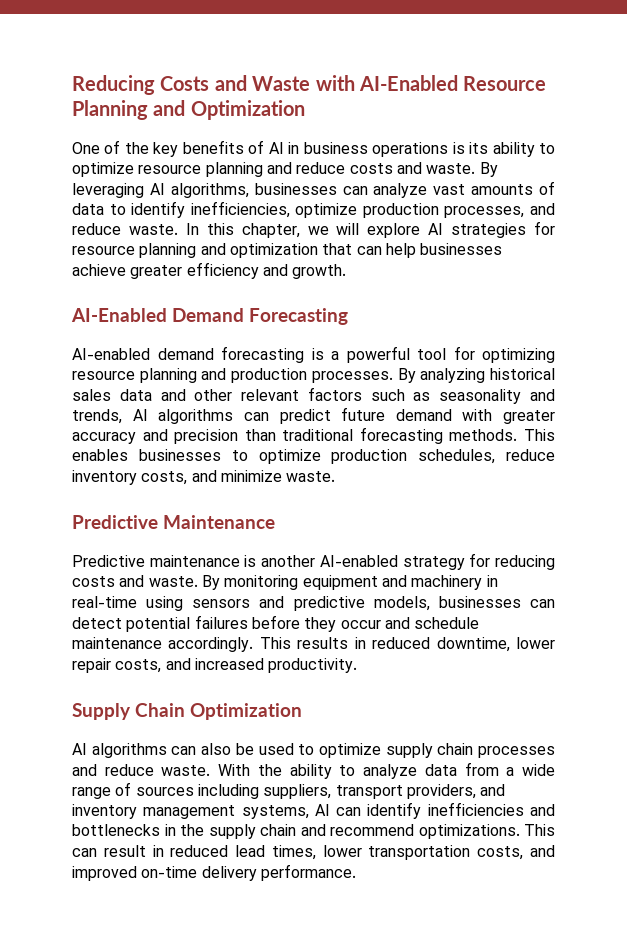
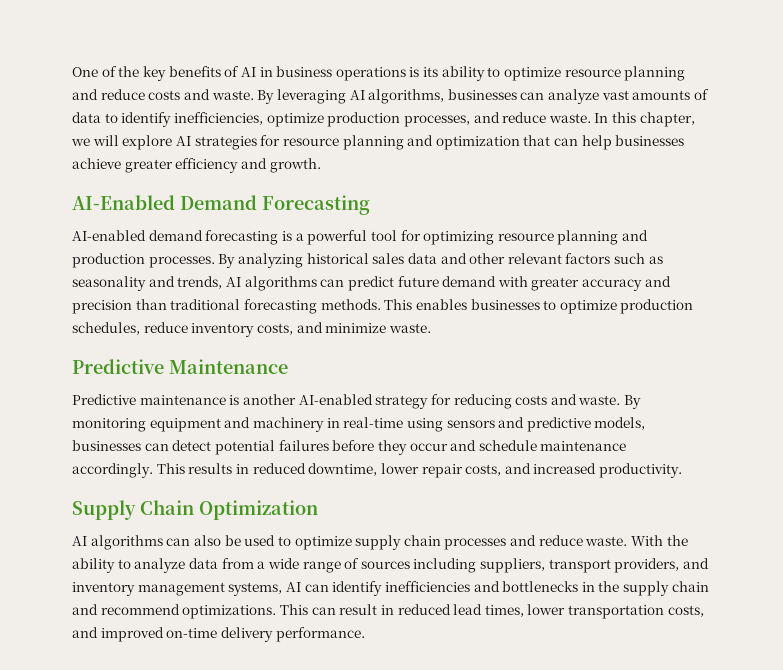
[72,75,547,95] [72,100,305,120] Reducing Costs and Waste with AI-Enabled Resource Planning and Optimization // -> (72, 72) none

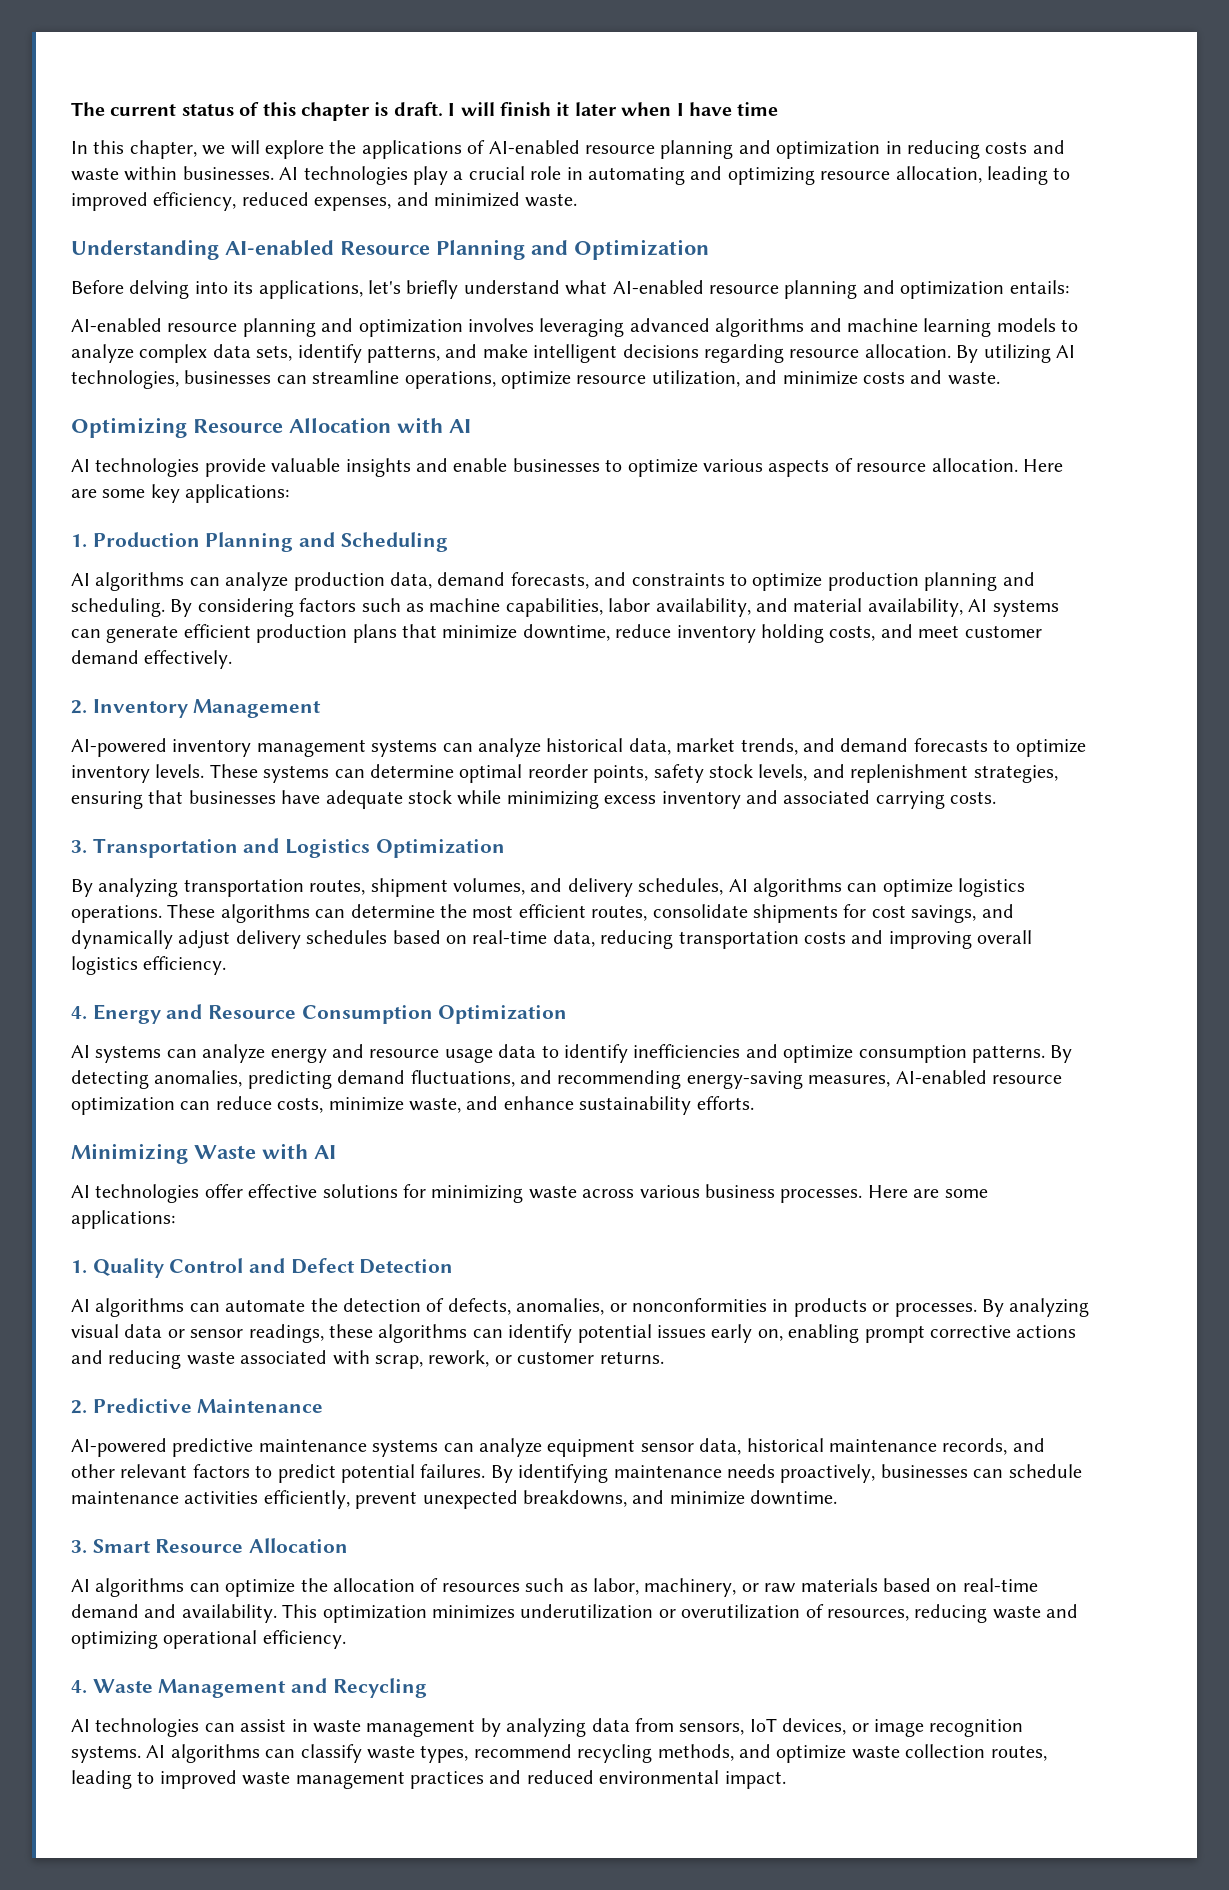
[72,66,686,81] [72,89,710,104] [72,112,591,127] One of the key benefits of AI in business operations is its ability to optimize resource planning and reduce costs and waste. By leveraging AI algorithms, businesses can analyze vast amounts of data to identify inefficiencies, optimize production processes, and reduce waste. -> [71,102,779,121] The current status of this chapter is draft. I will finish it later when I have time //
[175,135,685,150] [72,158,321,173] [72,195,370,215] [72,230,649,245] [72,253,663,268] [72,276,671,291] [72,299,694,314] [72,322,431,337] [72,359,288,374] [72,394,642,409] [72,417,646,432] [72,440,627,455] [72,463,683,478] [72,500,318,520] [72,535,688,550] [72,558,710,573] [72,581,709,596] [72,604,704,619] [72,627,365,642] AI strategies for resource planning and optimization that can help businesses achieve greater efficiency and growth. // AI-Enabled Demand Forecasting // AI-enabled demand forecasting is a powerful tool for optimizing resource planning and production processes. By analyzing historical sales data and other relevant factors such as seasonality and trends, AI algorithms can predict future demand with greater accuracy and precision than traditional forecasting methods. This enables businesses to optimize production schedules, reduce inventory costs, and minimize waste. // Predictive Maintenance // Predictive maintenance is another AI-enabled strategy for reducing costs and waste. By monitoring equipment and machinery in real-time using sensors and predictive models, businesses can detect potential failures before they occur and schedule maintenance accordingly. This results in reduced downtime, lower repair costs, and increased productivity. // Supply Chain Optimization // AI algorithms can also be used to optimize supply chain processes and reduce waste. With the ability to analyze data from a wide range of sources including suppliers, transport providers, and inventory management systems, AI can identify inefficiencies and bottlenecks in the supply chain and recommend optimizations. This can result in reduced lead times, lower transportation costs, and improved on-time delivery performance. -> [329,140,1065,159] [71,166,1071,185] [71,192,578,211] [71,239,709,260] [71,280,1069,299] [71,318,1079,337] [71,344,1075,363] [71,370,1000,389] [71,417,471,438] [71,458,1063,477] [71,484,290,503] [71,532,448,552] [71,572,1035,591] [71,598,1059,617] [71,624,1042,643] [71,650,233,669] [71,699,322,718] [71,738,1086,757] [71,764,1058,783] [71,790,997,809] [71,838,505,858] [71,878,1026,897] [71,904,1014,923] [71,930,1033,949] [71,956,227,975] [71,1004,568,1024] [71,1044,1073,1063] [71,1070,1062,1089] [71,1096,754,1115] [71,1143,336,1164] [71,1184,988,1203] [71,1210,175,1229] [71,1258,454,1278] [71,1298,1090,1317] [71,1324,1077,1343] [71,1350,664,1369] [71,1398,324,1414] [71,1438,1045,1457] [71,1464,1082,1483] [71,1490,838,1509] [71,1538,349,1553] [71,1578,1038,1597] [71,1604,1079,1623] [71,1630,346,1649] [71,1678,427,1698] [71,1718,1024,1737] [71,1744,1047,1763] [71,1770,786,1789] the applications of AI-enabled resource planning and optimization in reducing costs and waste within businesses. AI technologies play a crucial role in automating and optimizing resource allocation, leading to improved efficiency, reduced expenses, and minimized waste. // Understanding AI-enabled Resource Planning and Optimization // Before delving into its applications, let's briefly understand what AI-enabled resource planning and optimization entails: // AI-enabled resource planning and optimization involves leveraging advanced algorithms and machine learning models to analyze complex data sets, identify patterns, and make intelligent decisions regarding resource allocation. By utilizing AI technologies, businesses can streamline operations, optimize resource utilization, and minimize costs and waste. // Optimizing Resource Allocation with AI // AI technologies provide valuable insights and enable businesses to optimize various aspects of resource allocation. Here are some key applications: // 1. Production Planning and Scheduling // AI algorithms can analyze production data, demand forecasts, and constraints to optimize production planning and scheduling. By considering factors such as machine capabilities, labor availability, and material availability, AI systems can generate efficient production plans that minimize downtime, reduce inventory holding costs, and meet customer demand effectively. // 2. Inventory Management // AI-powered inventory management systems can analyze historical data, market trends, and demand forecasts to optimize inventory levels. These systems can determine optimal reorder points, safety stock levels, and replenishment strategies, ensuring that businesses have adequate stock while minimizing excess inventory and associated carrying costs. // 3. Transportation and Logistics Optimization // By analyzing transportation routes, shipment volumes, and delivery schedules, AI algorithms can optimize logistics operations. These algorithms can determine the most efficient routes, consolidate shipments for cost savings, and dynamically adjust delivery schedules based on real-time data, reducing transportation costs and improving overall logistics efficiency. // 4. Energy and Resource Consumption Optimization // AI systems can analyze energy and resource usage data to identify inefficiencies and optimize consumption patterns. By detecting anomalies, predicting demand fluctuations, and recommending energy-saving measures, AI-enabled resource optimization can reduce costs, minimize waste, and enhance sustainability efforts. // Minimizing Waste with AI // AI technologies offer effective solutions for minimizing waste across various business processes. Here are some applications: // 1. Quality Control and Defect Detection // AI algorithms can automate the detection of defects, anomalies, or nonconformities in products or processes. By analyzing visual data or sensor readings, these algorithms can identify potential issues early on, enabling prompt corrective actions and reducing waste associated with scrap, rework, or customer returns. // 2. Predictive Maintenance // AI-powered predictive maintenance systems can analyze equipment sensor data, historical maintenance records, and other relevant factors to predict potential failures. By identifying maintenance needs proactively, businesses can schedule maintenance activities efficiently, prevent unexpected breakdowns, and minimize downtime. // 3. Smart Resource Allocation // AI algorithms can optimize the allocation of resources such as labor, machinery, or raw materials based on real-time demand and availability. This optimization minimizes underutilization or overutilization of resources, reducing waste and optimizing operational efficiency. // 4. Waste Management and Recycling // AI technologies can assist in waste management by analyzing data from sensors, IoT devices, or image recognition systems. AI algorithms can classify waste types, recommend recycling methods, and optimize waste collection routes, leading to improved waste management practices and reduced environmental impact.

